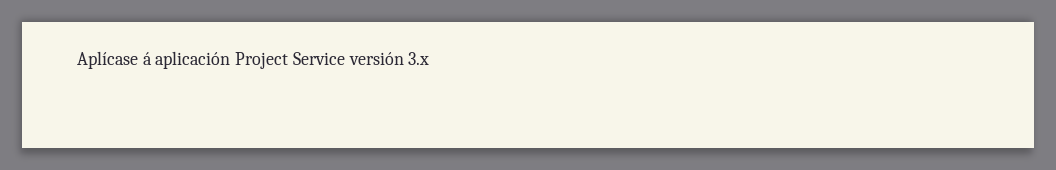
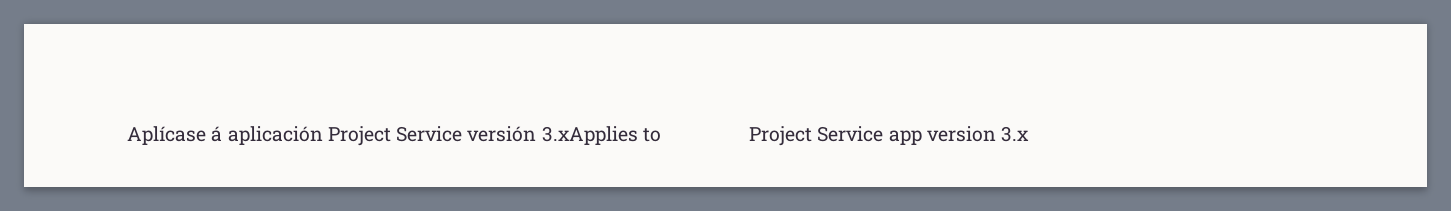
(404, 58) none -> [541,126,996,146] 3.xApplies to Project Service app version

